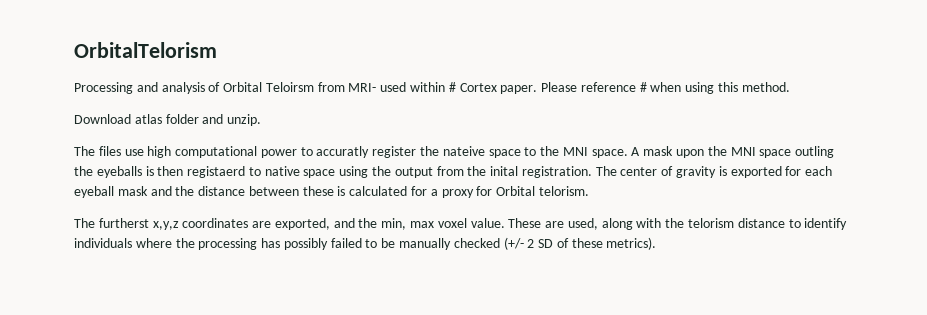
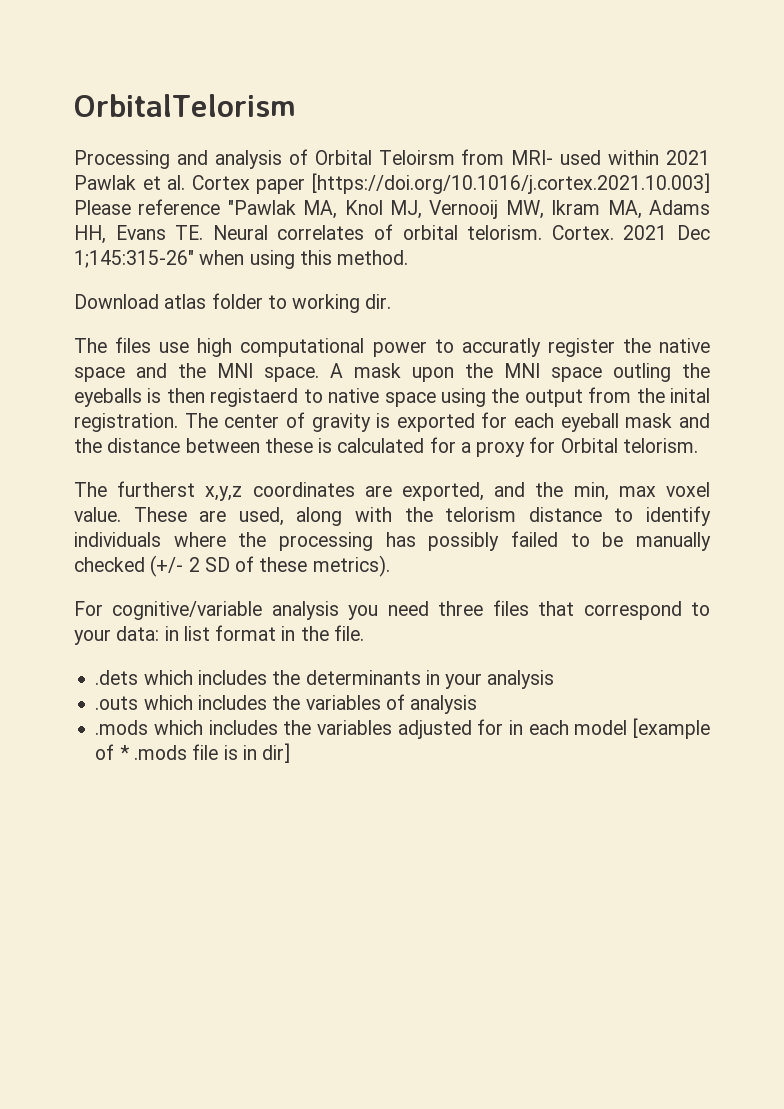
[448,82,647,94] # Cortex paper. Please reference # -> [665,150,710,165] [74,173,710,194] [74,199,710,219] [74,224,711,244] [74,250,194,268] 2021 Pawlak et al. Cortex paper [https://doi.org/10.1016/j.cortex.2021.10.003] Please reference "Pawlak MA, Knol MJ, Vernooij MW, Ikram MA, Adams HH, Evans TE. Neural correlates of orbital telorism. Cortex. 2021 Dec 1;145:315-26"
[202,114,262,126] and unzip. -> [267,294,392,313] to working dir.
[442,146,537,158] nateive space to -> [659,338,711,353] [74,363,167,382] native space and
(657, 243) none -> [74,600,711,620] [74,625,364,645] [95,670,555,689] [95,694,478,714] [95,718,710,739] [95,743,291,763] // For cognitive/variable analysis you need three files that correspond to your data: in list format in the file. // .dets which includes the determinants in your analysis // .outs which includes the variables of analysis // .mods which includes the variables adjusted for in each model [example of * .mods file is in dir]

